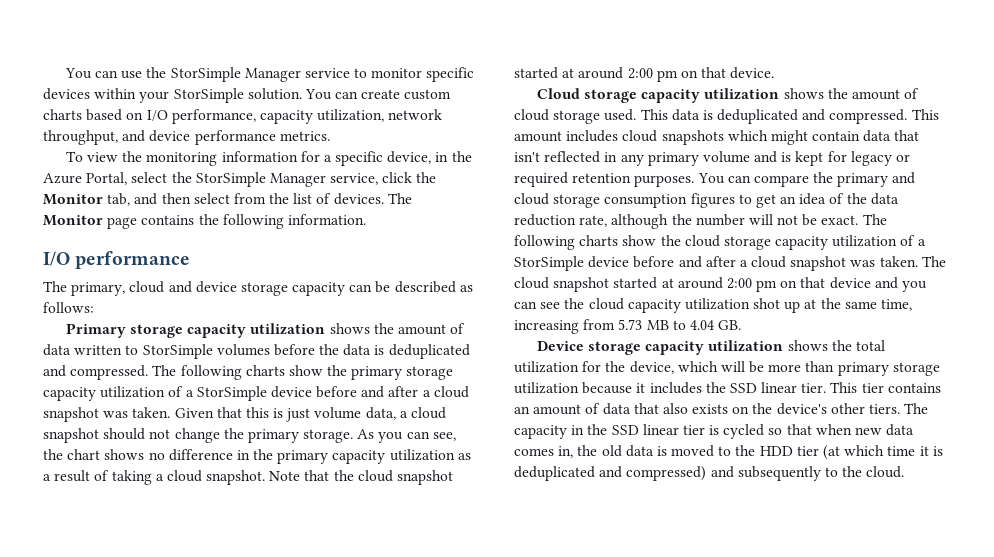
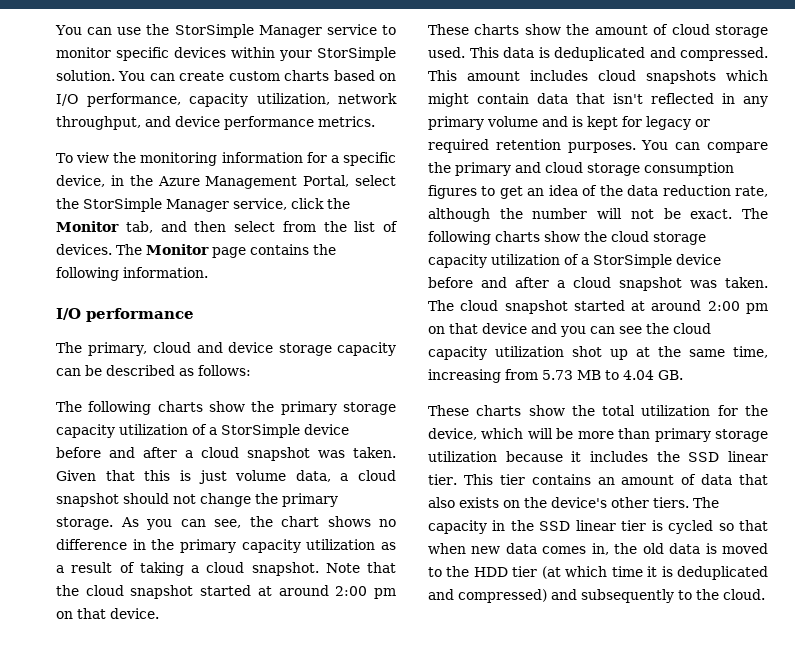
(82, 178) none -> [205,176,298,189] Management
[65,323,466,338] [43,344,470,359] [43,365,149,380] Primary storage capacity utilization shows the amount of data written to StorSimple volumes before the data is deduplicated and compressed. -> (251, 370) none
[536,88,824,103] Cloud storage capacity utilization shows -> [428,24,561,35] These charts show
[536,340,828,355] Device storage capacity utilization shows -> [428,405,565,416] These charts show

